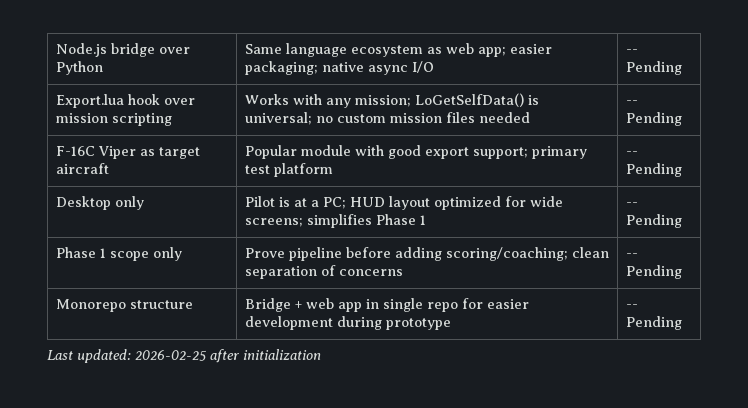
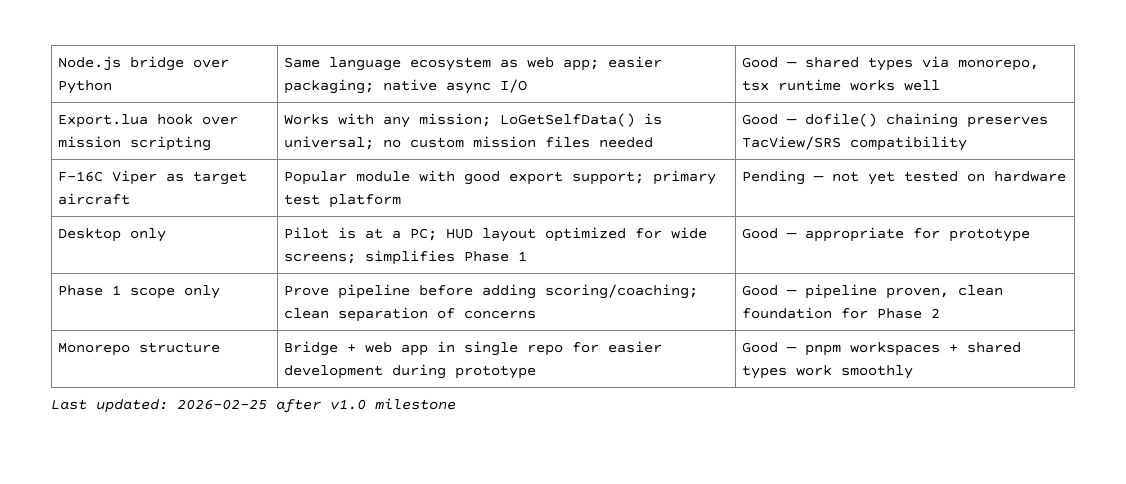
[625,49,638,54] [625,61,682,75] -- Pending -> [741,56,1039,71] [741,79,940,91] Good — shared types via monorepo, tsx runtime works well
[625,100,638,105] [625,112,682,126] -- Pending -> [741,113,1048,128] [741,136,967,151] Good — dofile() chaining preserves TacView/SRS compatibility
[625,151,638,156] [625,163,682,177] -- Pending -> [741,170,1066,185] Pending — not yet tested on hardware
[625,202,638,207] [625,214,682,228] -- Pending -> [741,227,1030,242] Good — appropriate for prototype
[625,253,638,258] [625,265,682,279] -- Pending -> [741,284,1003,299] [741,307,940,319] Good — pipeline proven, clean foundation for Phase 2
[625,304,638,309] [625,316,682,330] -- Pending -> [741,342,1021,356] [741,365,913,379] Good — pnpm workspaces + shared types work smoothly
[243,349,321,360] initialization -> [330,398,456,410] v1.0 milestone

